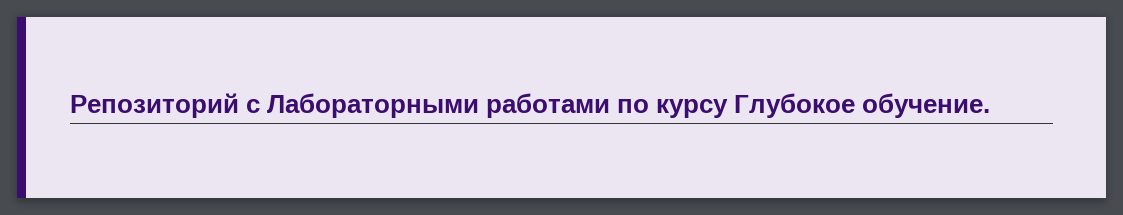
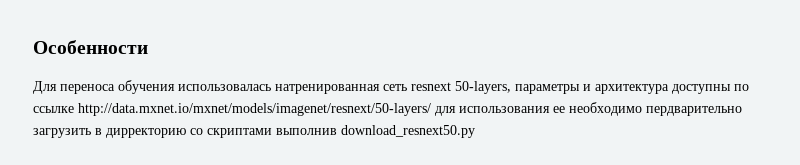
[70,93,991,118] Репозиторий с Лабораторными работами по курсу Глубокое обучение. -> [33,40,148,54] [33,80,749,94] [33,102,742,116] [33,125,475,138] Особенности // Для переноса обучения использовалась натренированная сеть resnext 50-layers, параметры и архитектура доступны по ссылке http://data.mxnet.io/mxnet/models/imagenet/resnext/50-layers/ для использования ее необходимо пердварительно загрузить в дирректорию со скриптами выполнив download_resnext50.py

